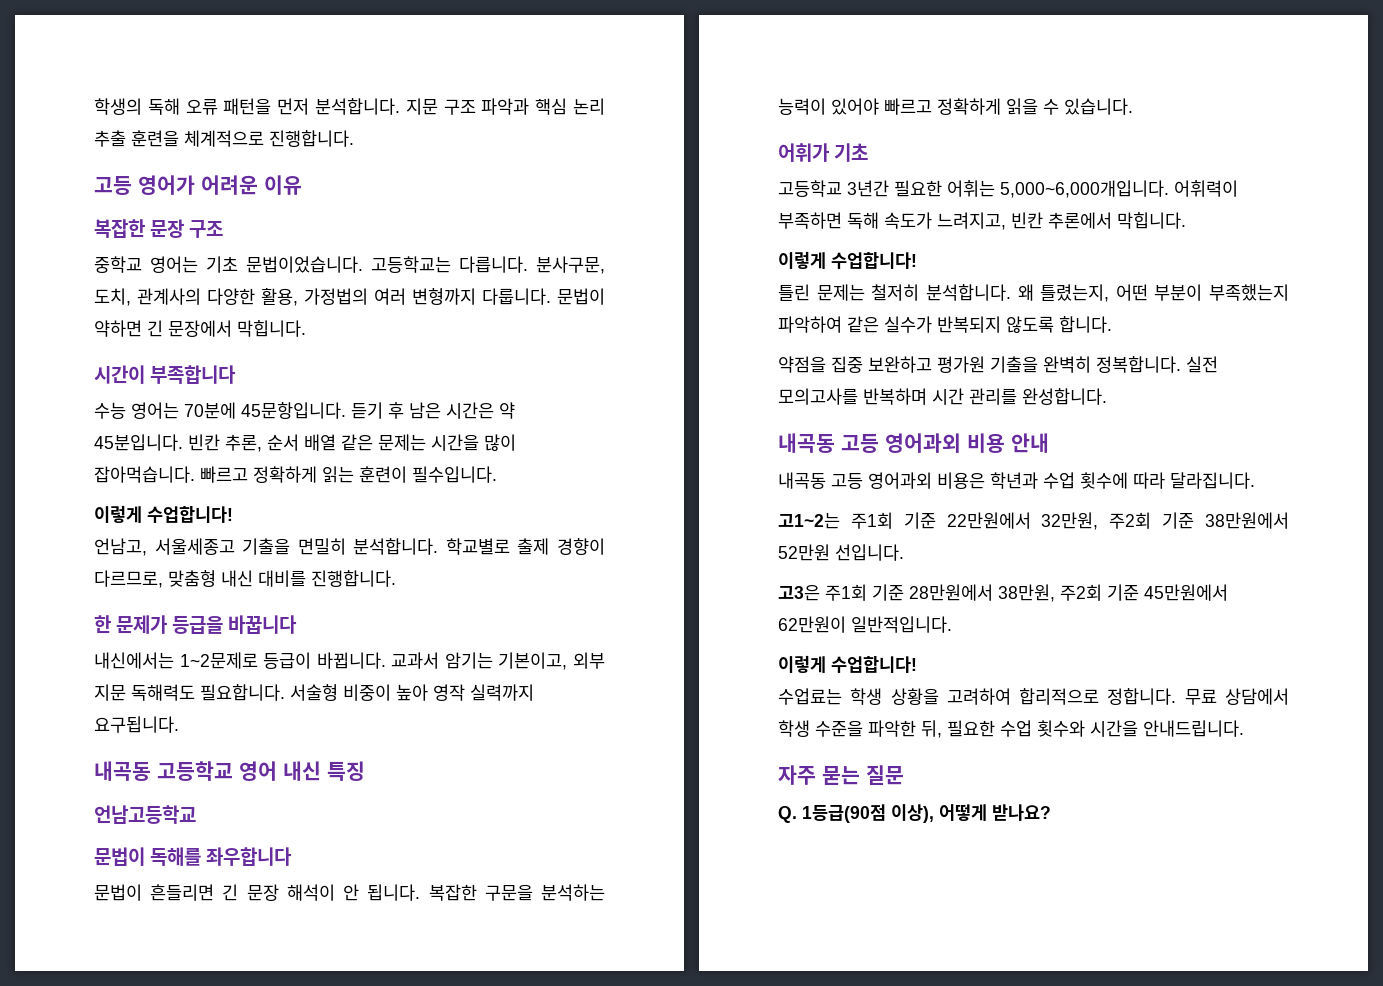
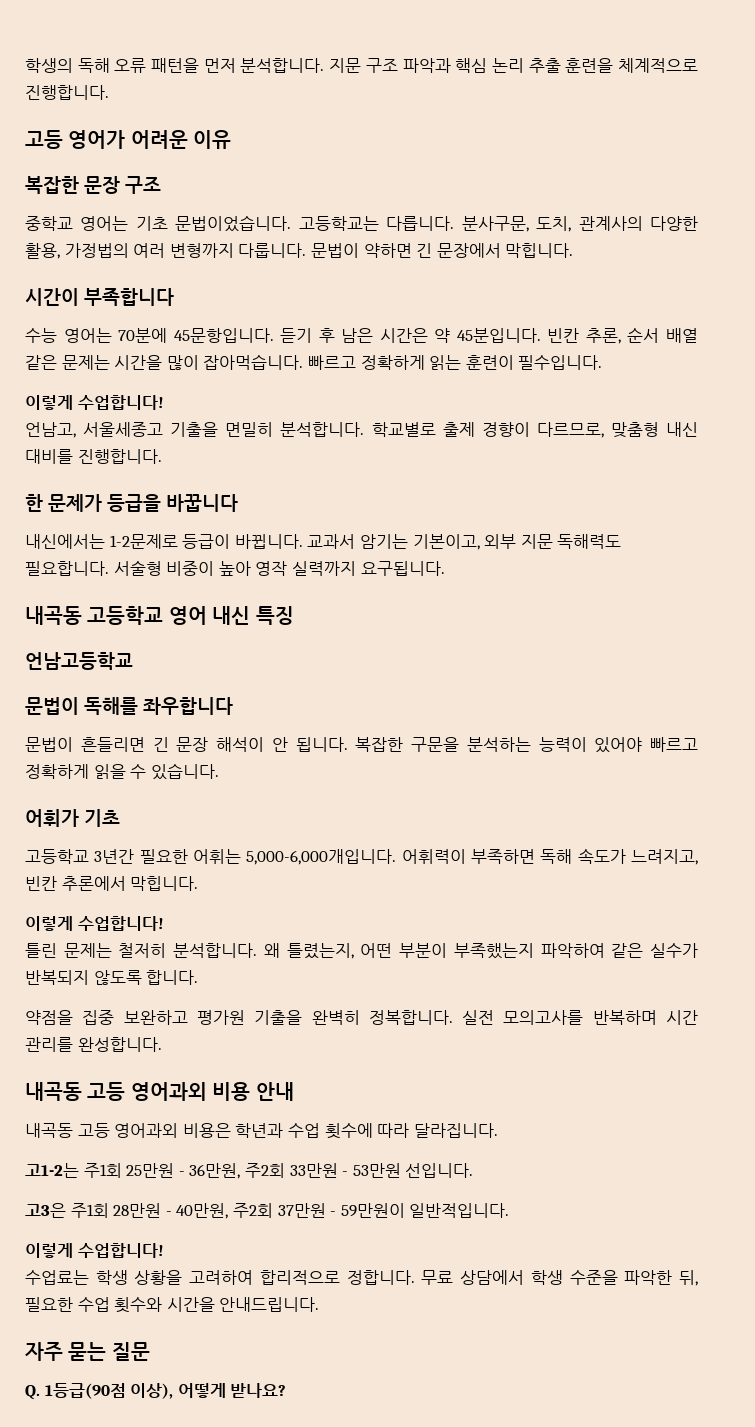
[179,652,258,669] 1~2문제로 -> [109,534,178,549] 1-2문제로
[1000,180,1169,198] 5,000~6,000개입니다. -> [246,849,397,865] 5,000-6,000개입니다.
[778,512,1289,530] [778,544,904,561] [778,584,1228,602] [778,616,846,633] 고1~2는 주1회 기준 22만원에서 32만원, 주2회 기준 38만원에서 52만원 선입니다. // 고3은 주1회 기준 28만원에서 38만원, 주2회 기준 45만원에서 62만원이 -> [25,1163,474,1179] [25,1203,405,1219] 고1-2는 주1회 25만원 - 36만원, 주2회 33만원 - 53만원 선입니다. // 고3은 주1회 28만원 - 40만원, 주2회 37만원 - 59만원이

